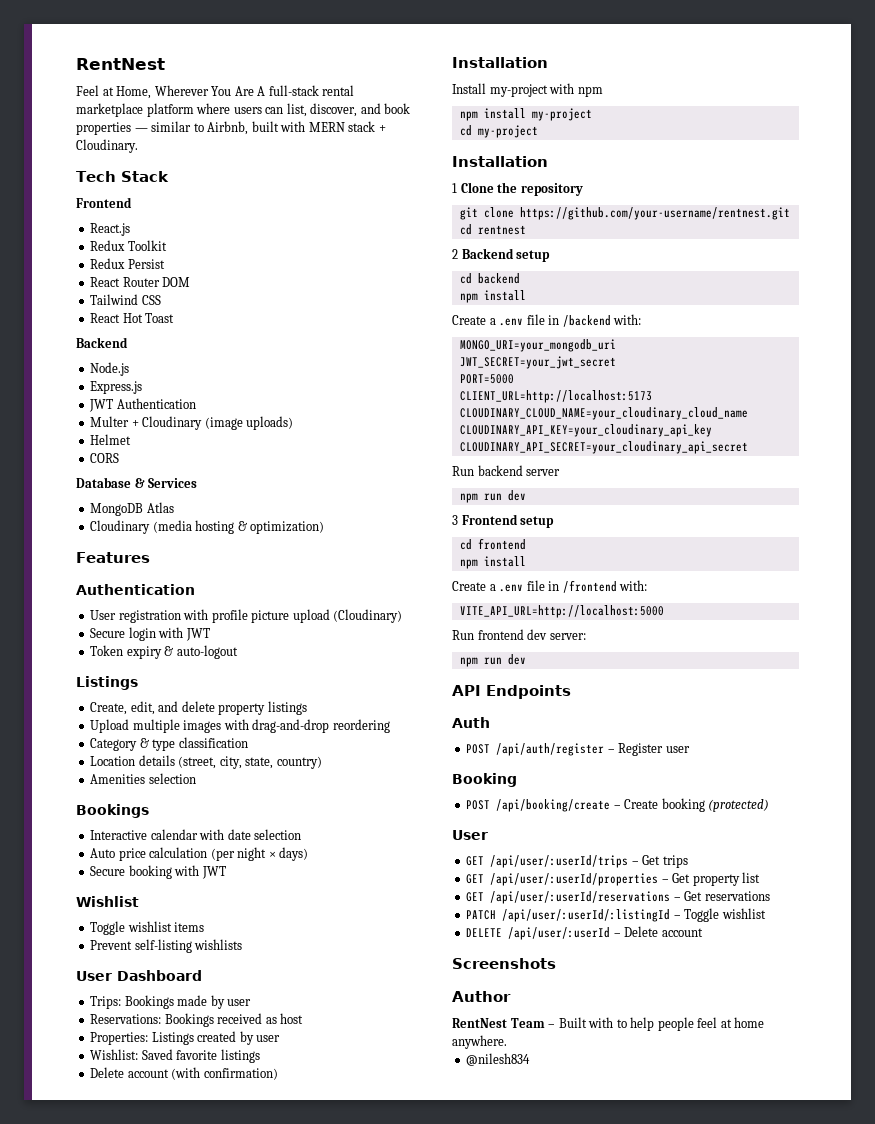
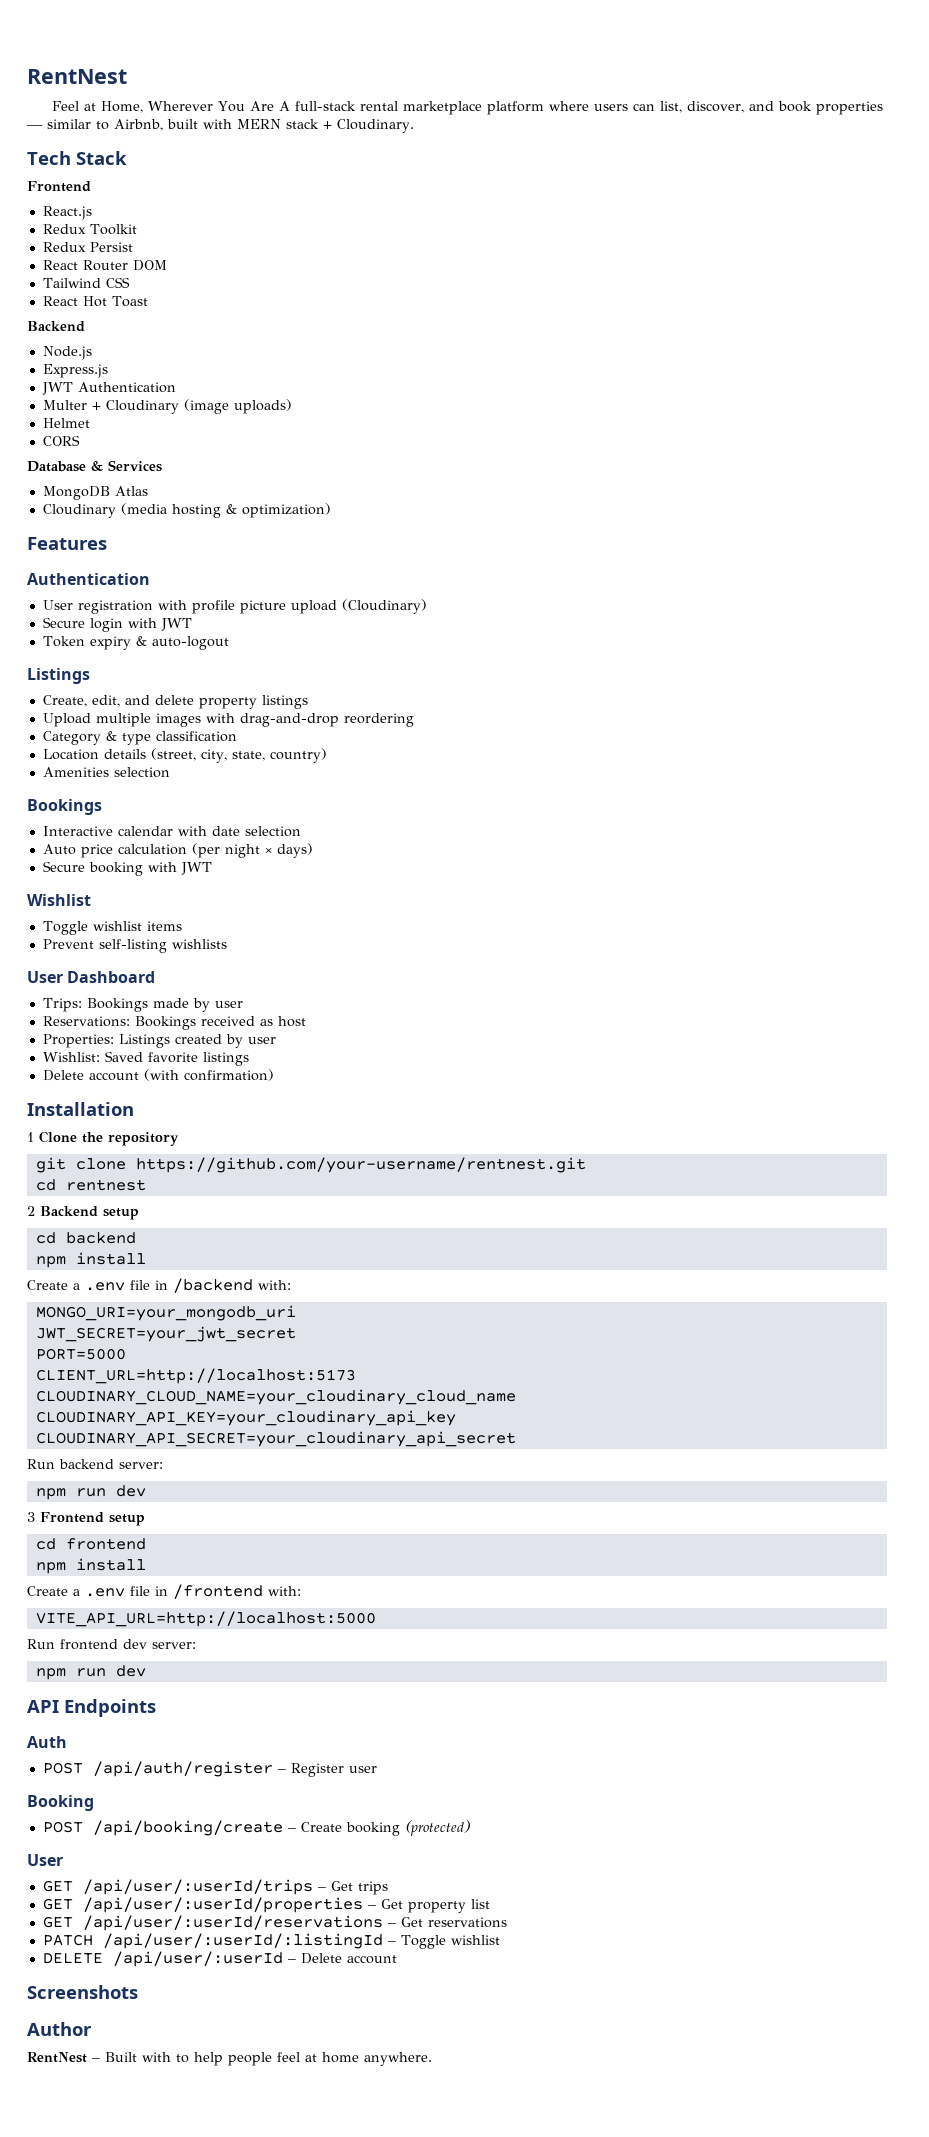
[452,83,603,97] [459,108,592,121] [459,125,538,138] [452,156,548,167] // Install my-project with npm // npm install my-project // cd my-project // Installation -> (134, 1109) none
[526,469,561,476] server -> [119,1462,163,1469] server:
[510,1018,545,1028] Team -> (87, 2057) none
[466,1053,531,1066] // @nilesh834 -> (432, 2059) none

